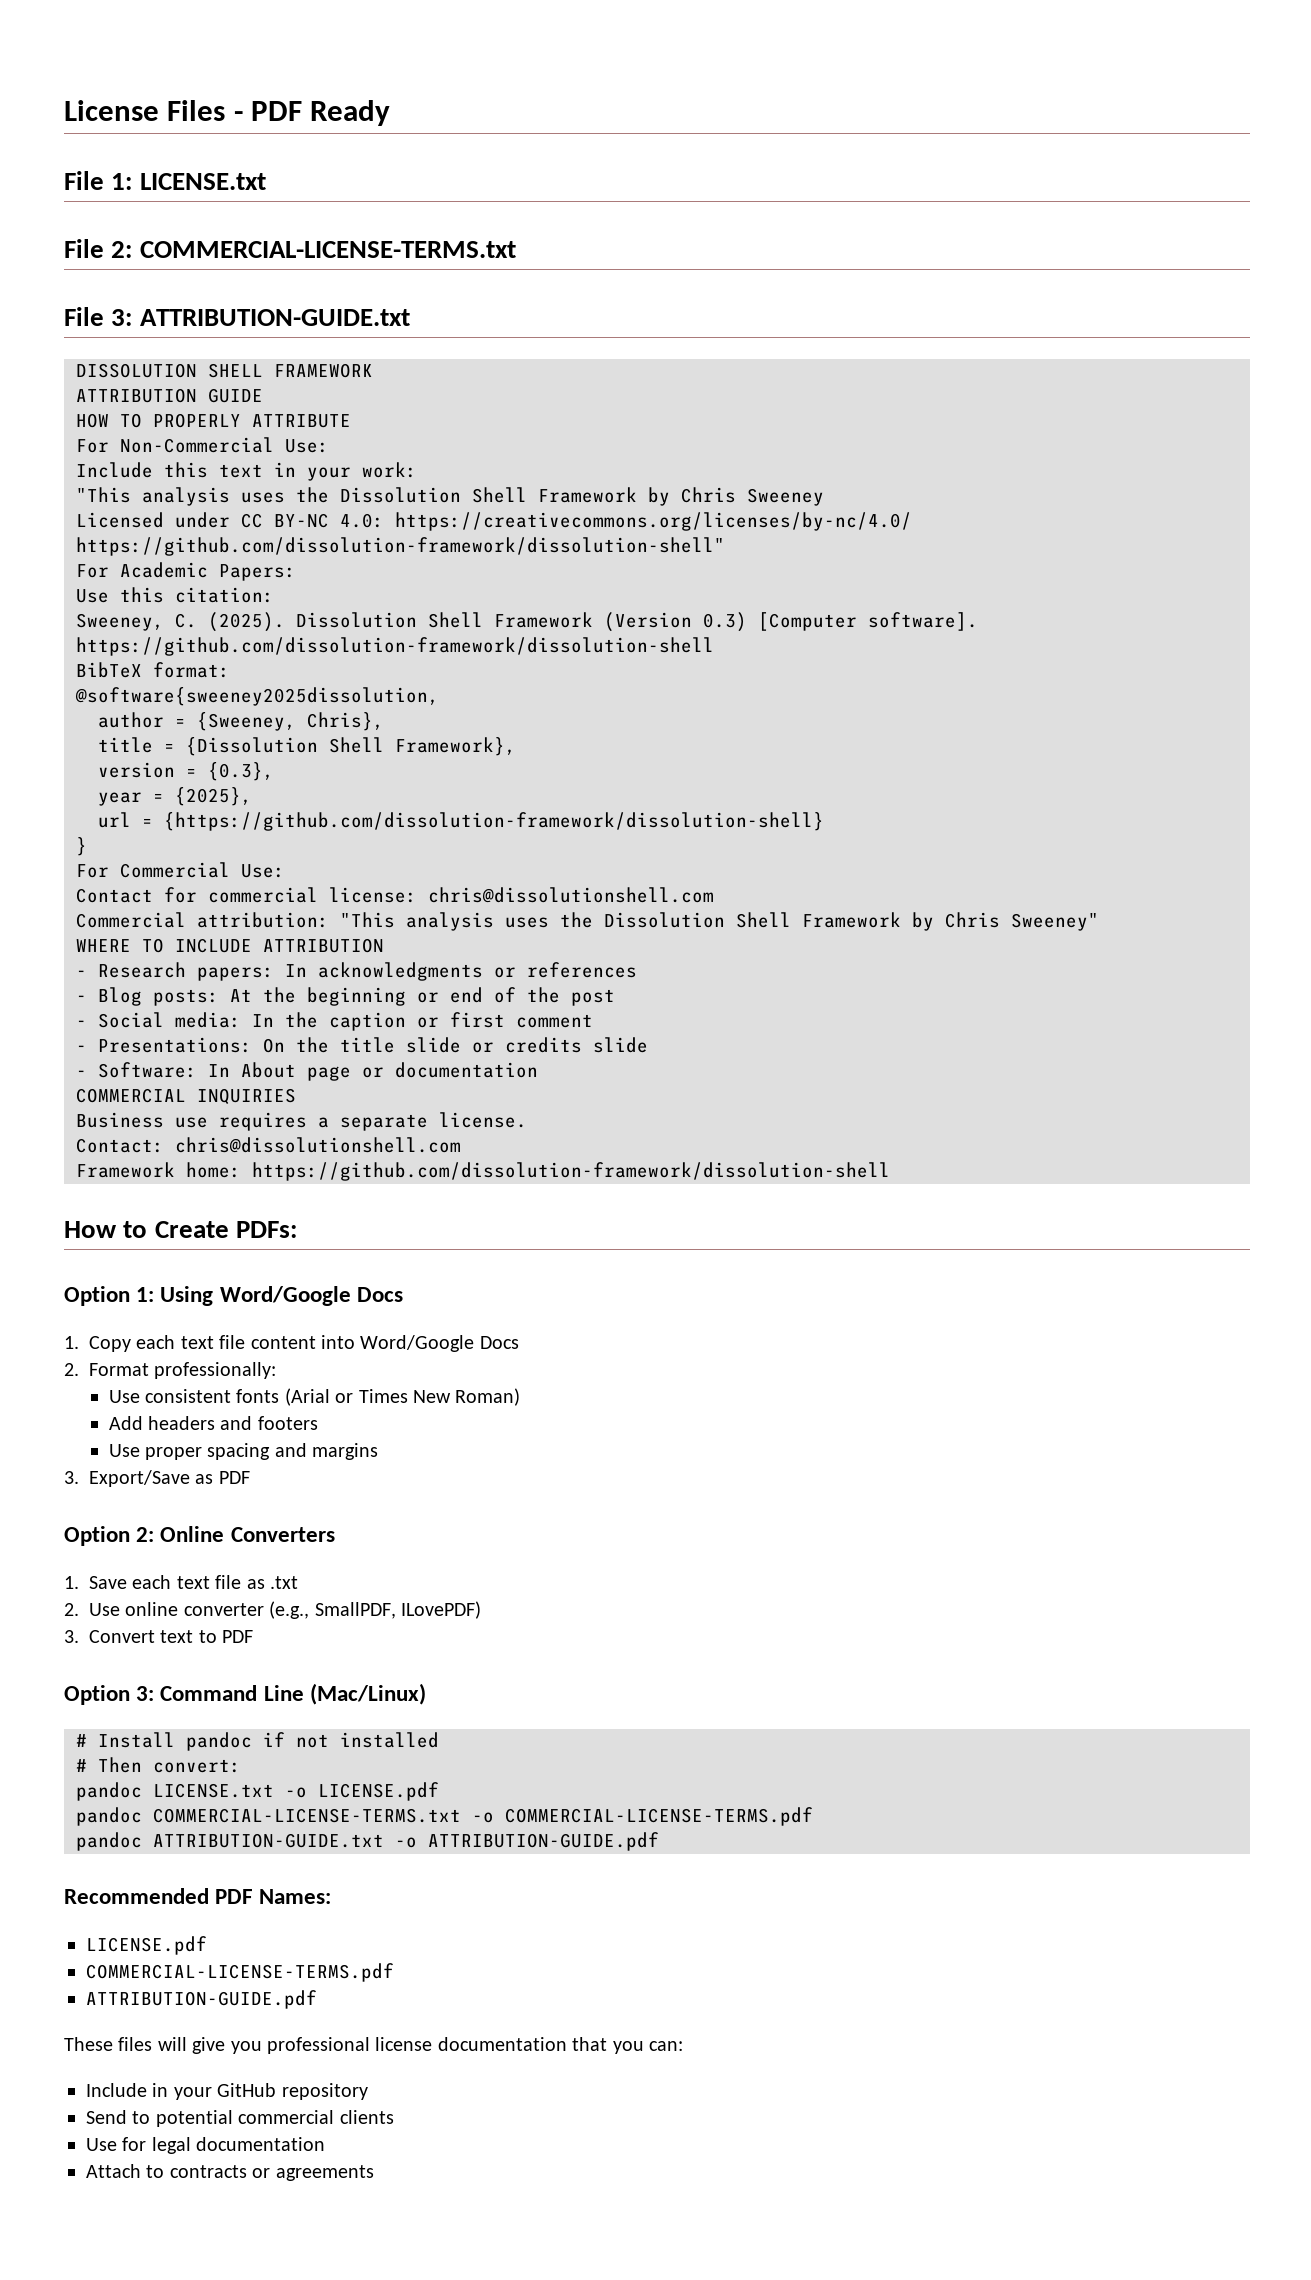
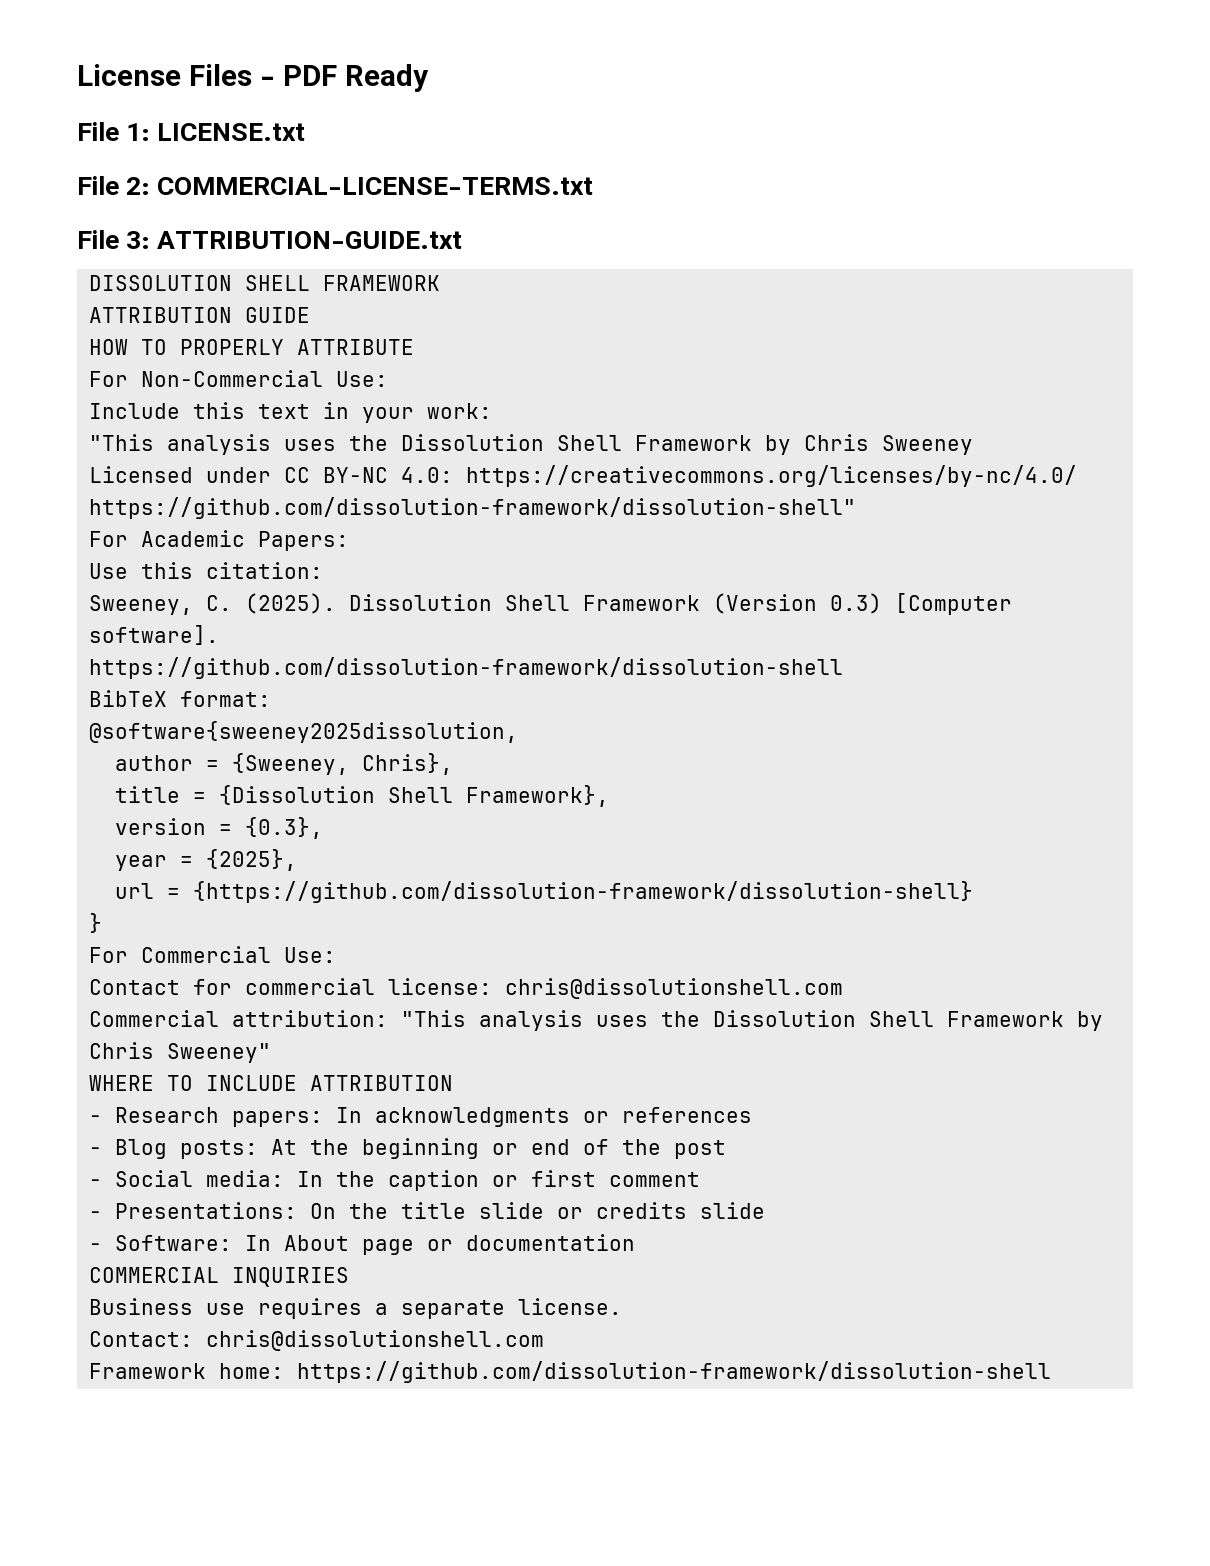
[64,1221,297,1238] [64,1286,403,1306] [64,1335,519,1352] [64,1362,277,1379] [108,1388,521,1406] [108,1416,318,1430] [108,1443,379,1460] [64,1470,250,1487] [64,1526,335,1546] [64,1575,298,1589] [64,1601,481,1619] [64,1630,254,1643] [64,1683,426,1705] [76,1732,439,1751] [76,1757,241,1773] [76,1782,439,1801] [76,1807,813,1826] [76,1832,659,1851] [64,1888,332,1904] [86,1936,207,1955] [86,1963,394,1982] [86,1990,317,2009] [64,2037,683,2054] [86,2083,368,2100] [86,2110,394,2127] [86,2137,326,2154] [86,2164,374,2181] // How to Create PDFs: // Option 1: Using Word/Google Docs // 1. Copy each text file content into Word/Google Docs // 2. Format professionally: // Use consistent fonts (Arial or Times New Roman) // Add headers and footers // Use proper spacing and margins // 3. Export/Save as PDF // Option 2: Online Converters // 1. Save each text file as .txt // 2. Use online converter (e.g., SmallPDF, ILovePDF) // 3. Convert text to PDF // Option 3: Command Line (Mac/Linux) // # Install pandoc if not installed // # Then convert: // pandoc LICENSE.txt -o LICENSE.pdf // pandoc COMMERCIAL-LICENSE-TERMS.txt -o COMMERCIAL-LICENSE-TERMS.pdf // pandoc ATTRIBUTION-GUIDE.txt -o ATTRIBUTION-GUIDE.pdf // Recommended PDF Names: // LICENSE.pdf // COMMERCIAL-LICENSE-TERMS.pdf // ATTRIBUTION-GUIDE.pdf // These files will give you professional license documentation that you can: // Include in your GitHub repository // Send to potential commercial clients // Use for legal documentation // Attach to contracts or agreements -> (1052, 1372) none

